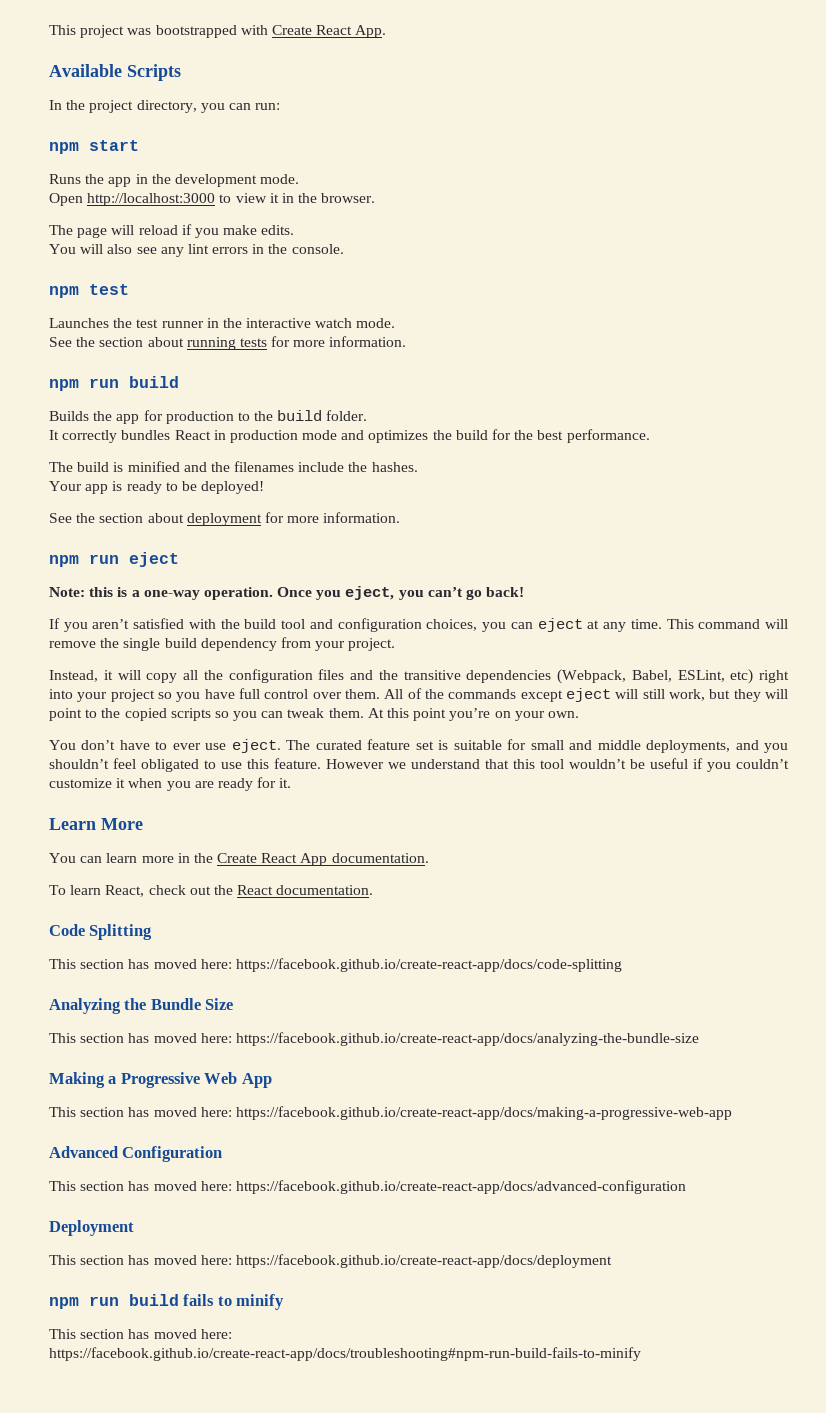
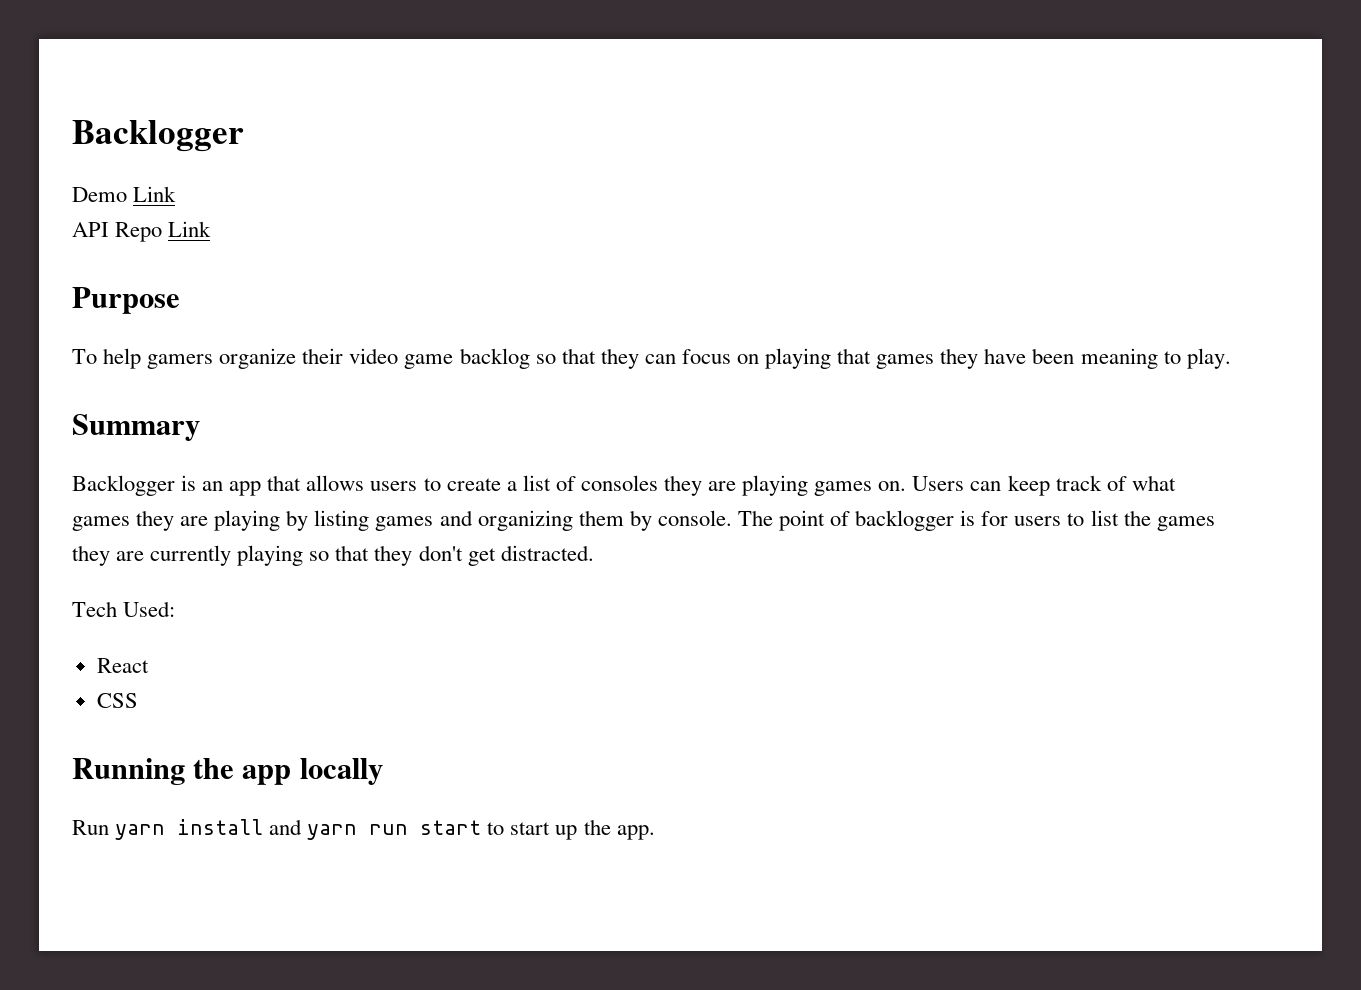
[49,25,387,38] [49,64,181,81] [49,100,281,113] [49,140,139,154] [49,174,300,187] [49,193,376,206] [49,224,295,238] [49,244,344,257] [49,284,129,298] [49,318,396,328] [49,336,407,350] [49,376,179,391] [49,410,368,424] [49,429,650,443] [49,461,418,472] [49,481,265,494] [49,512,401,526] [49,552,179,567] [49,586,525,600] [49,618,788,632] [49,637,396,651] [49,669,789,684] [49,688,789,702] [49,708,579,721] [49,739,789,753] [49,758,789,772] [49,777,292,791] [49,818,143,830] [49,853,429,866] [49,885,374,897] [49,924,153,940] [49,958,622,972] [49,998,234,1014] [49,1032,699,1046] [49,1072,272,1088] [49,1106,732,1120] [49,1146,223,1162] [49,1180,686,1194] [49,1220,134,1236] [49,1254,612,1268] [49,1294,285,1310] [49,1329,232,1339] [49,1347,641,1361] This project was bootstrapped with Create React App. // Available Scripts // In the project directory, you can run: // npm start // Runs the app in the development mode. // Open http://localhost:3000 to view it in the browser. // The page will reload if you make edits. // You will also see any lint errors in the console. // npm test // Launches the test runner in the interactive watch mode. // See the section about running tests for more information. // npm run build // Builds the app for production to the build folder. // It correctly bundles React in production mode and optimizes the build for the best performance. // The build is minified and the filenames include the hashes. // Your app is ready to be deployed! // See the section about deployment for more information. // npm run eject // Note: this is a one-way operation. Once you eject, you can’t go back! // If you aren’t satisfied with the build tool and configuration choices, you can eject at any time. This command will remove the single build dependency from your project. // Instead, it will copy all the configuration files and the transitive dependencies (Webpack, Babel, ESLint, etc) right into your project so you have full control over them. All of the commands except eject will still work, but they will point to the copied scripts so you can tweak them. At this point you’re on your own. // You don’t have to ever use eject. The curated feature set is suitable for small and middle deployments, and you shouldn’t feel obligated to use this feature. However we understand that this tool wouldn’t be useful if you couldn’t customize it when you are ready for it. // Learn More // You can learn more in the Create React App documentation. // To learn React, check out the React documentation. // Code Splitting // This section has moved here: https://facebook.github.io/create-react-app/docs/code-splitting // Analyzing the Bundle Size // This section has moved here: https://facebook.github.io/create-react-app/docs/analyzing-the-bundle-size // Making a Progressive Web App // This section has moved here: https://facebook.github.io/create-react-app/docs/making-a-progressive-web-app // Advanced Configuration // This section has moved here: https://facebook.github.io/create-react-app/docs/advanced-configuration // Deployment // This section has moved here: https://facebook.github.io/create-react-app/docs/deployment // npm run build fails to minify // This section has moved here: https://facebook.github.io/create-react-app/docs/troubleshooting#npm-run-build-fails-to-minify -> [72,120,244,152] [72,186,177,202] [72,221,212,242] [72,287,180,314] [72,348,1231,369] [72,414,200,441] [72,475,1176,496] [72,510,1215,531] [72,545,594,566] [72,601,176,617] [96,658,149,673] [96,693,138,708] [72,758,383,785] [72,819,655,840] Backlogger // Demo Link // API Repo Link // Purpose // To help gamers organize their video game backlog so that they can focus on playing that games they have been meaning to play. // Summary // Backlogger is an app that allows users to create a list of consoles they are playing games on. Users can keep track of what games they are playing by listing games and organizing them by console. The point of backlogger is for users to list the games they are currently playing so that they don't get distracted. // Tech Used: // React // CSS // Running the app locally // Run yarn install and yarn run start to start up the app.

